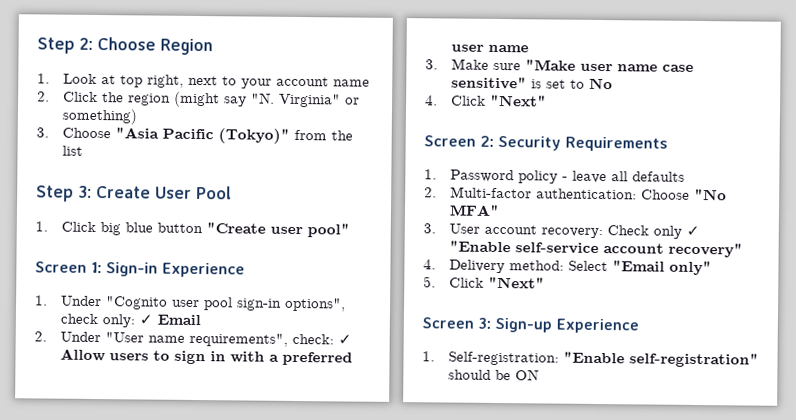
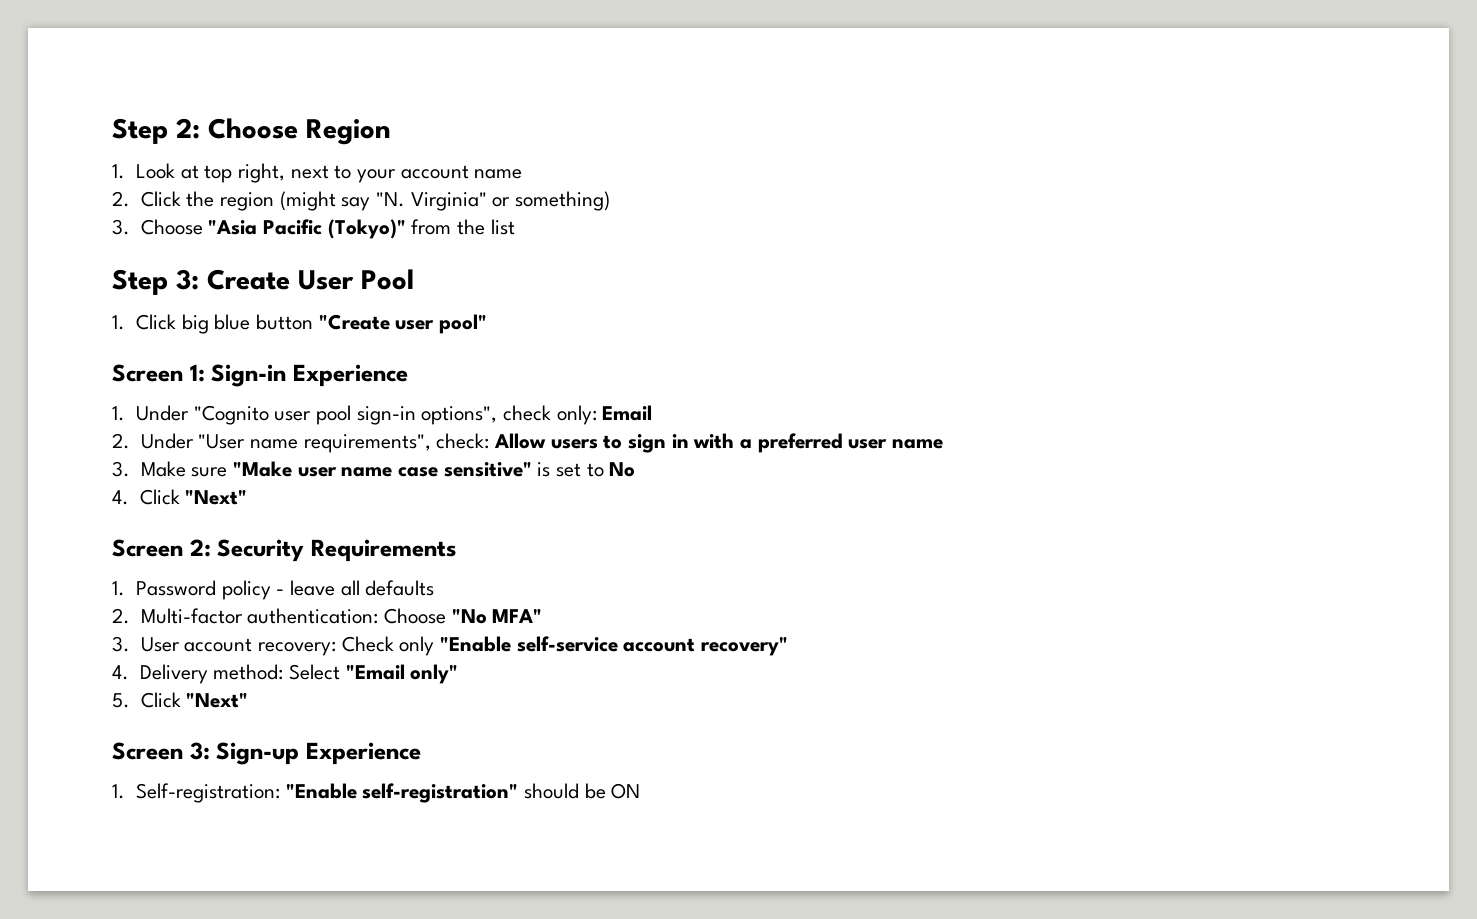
[138,314,153,325] ✓ -> (597, 415) none
[337,334,352,345] ✓ -> (490, 441) none
[685,225,700,237] ✓ -> (435, 646) none

